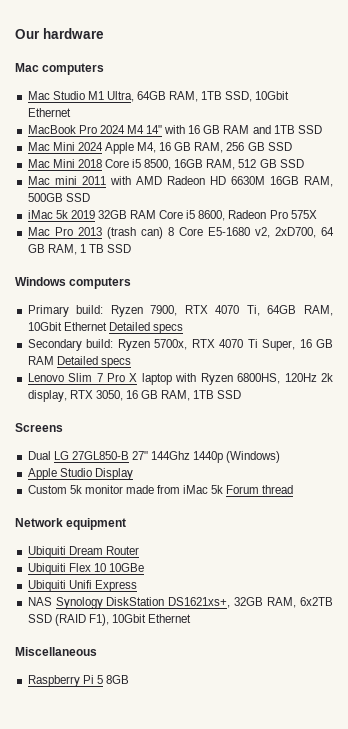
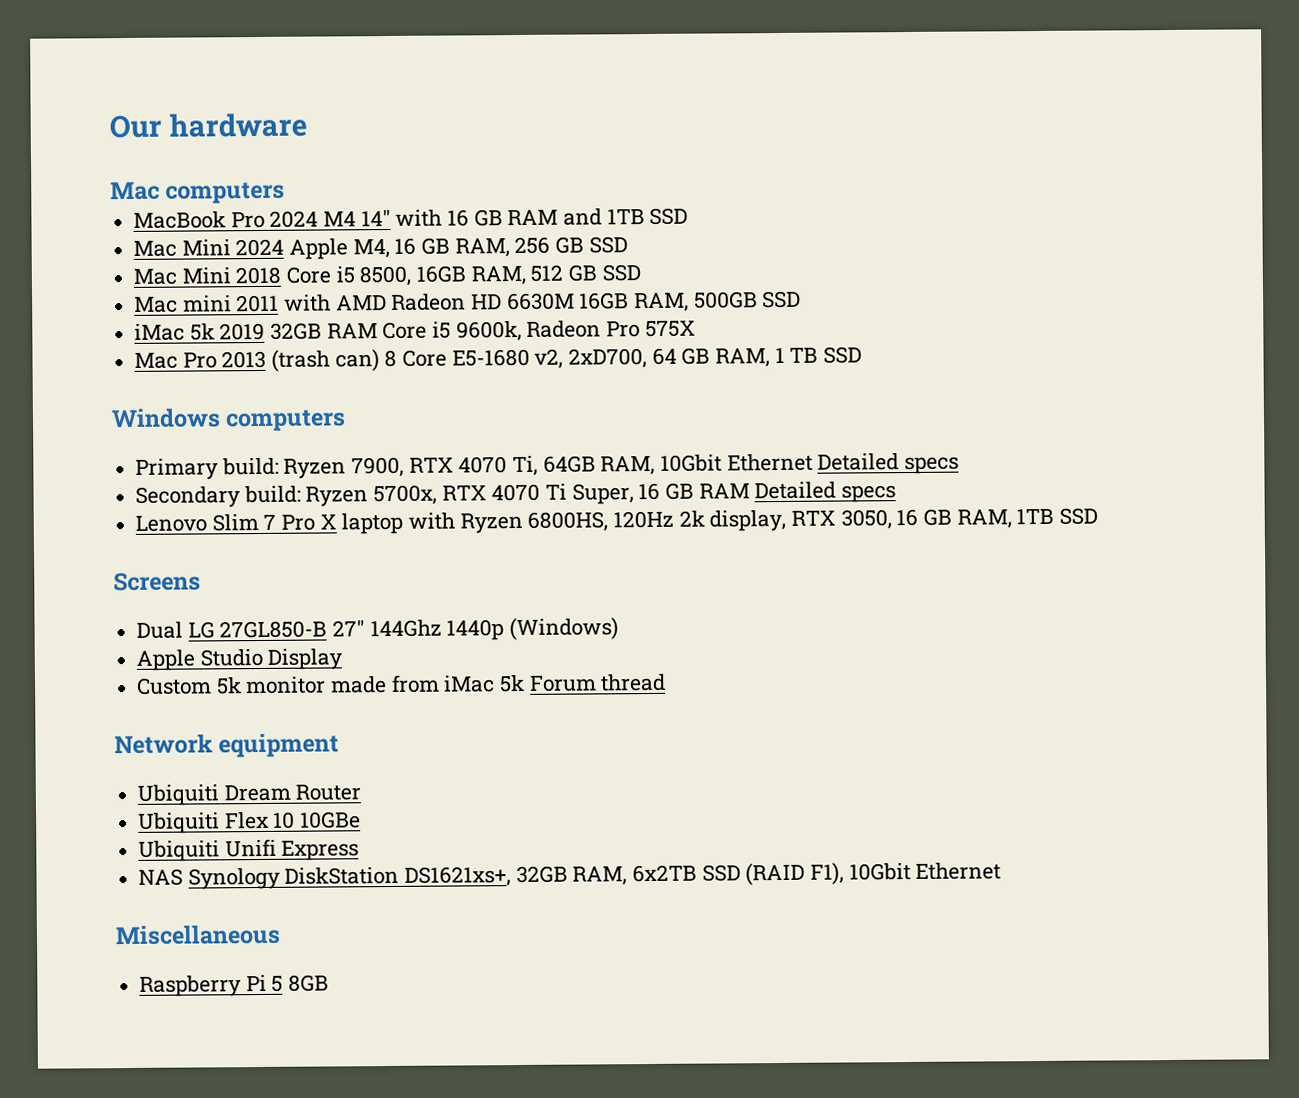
[27,91,290,102] [27,108,71,117] // Mac Studio M1 Ultra, 64GB RAM, 1TB SSD, 10Gbit Ethernet -> (286, 192) none
[198,210,226,221] 8600, -> [455,320,522,342] 9600k,

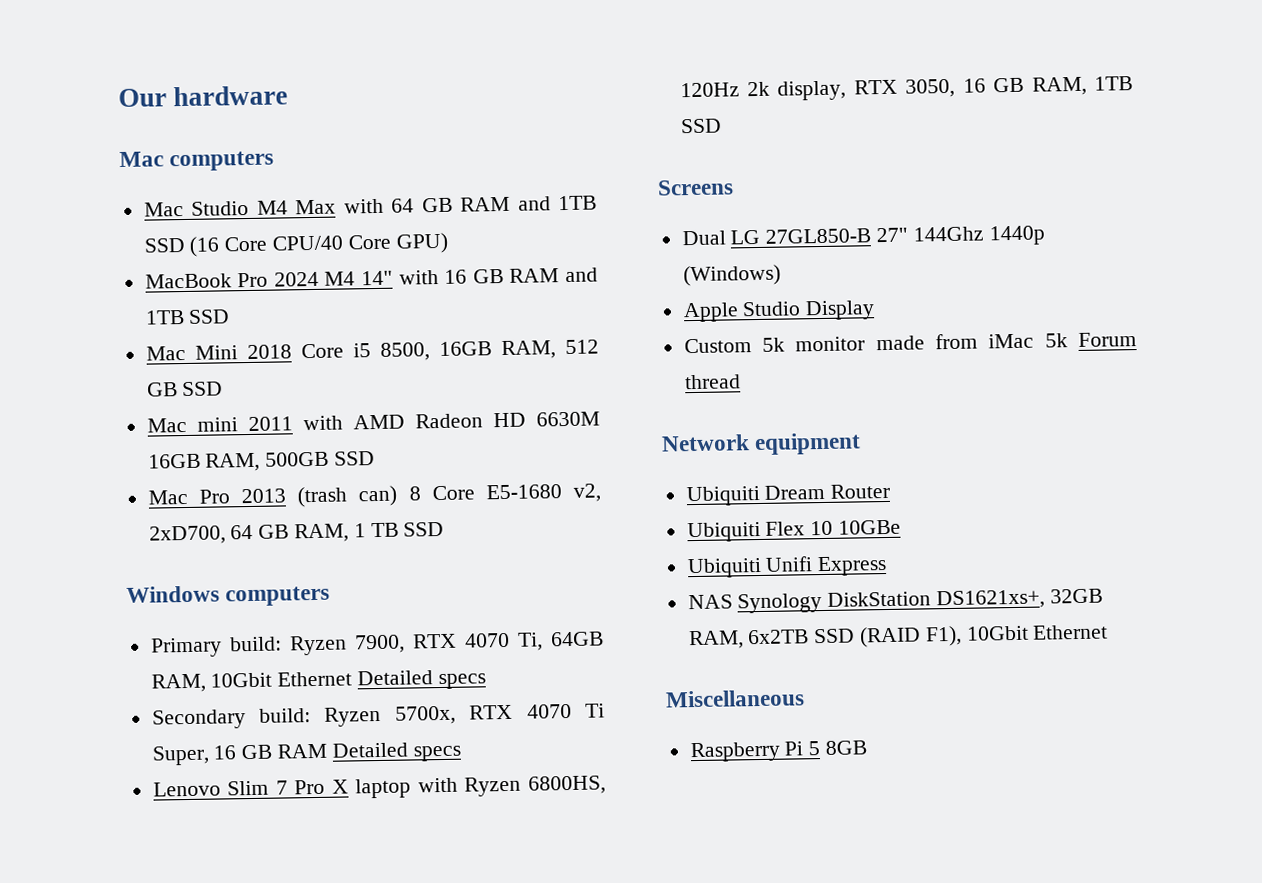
(286, 192) none -> [143,195,598,217] [143,232,449,257] // Mac Studio M4 Max with 64 GB RAM and 1TB SSD (16 Core CPU/40 Core GPU)
[133,236,628,260] // Mac Mini 2024 Apple M4, 16 GB RAM, 256 GB SSD -> (231, 316) none
[134,320,696,342] // iMac 5k 2019 32GB RAM Core i5 9600k, Radeon Pro 575X -> (376, 458) none

